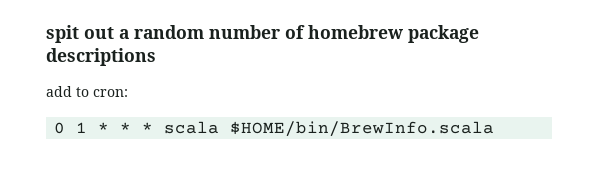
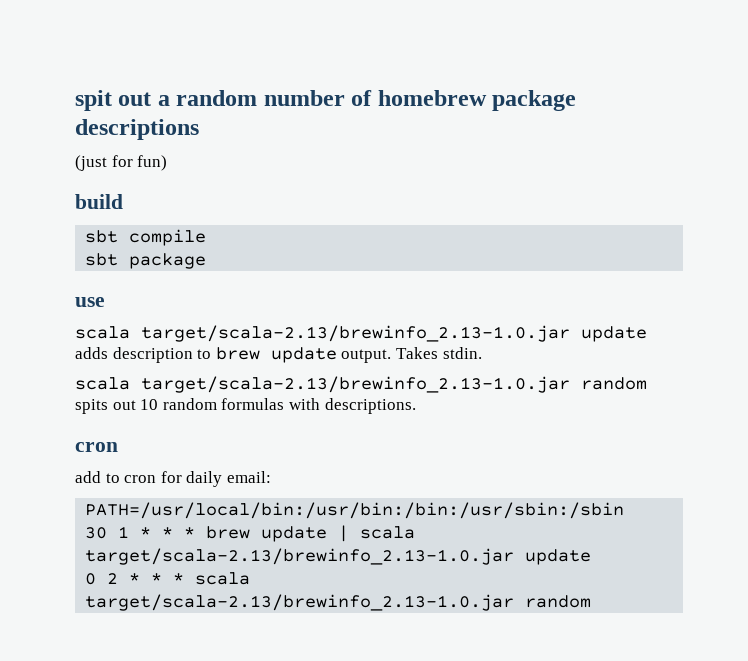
[46,86,128,97] [54,121,495,137] add to cron: // 0 1 * * * scala $HOME/bin/BrewInfo.scala -> [75,155,168,171] [75,194,123,209] [85,229,207,246] [85,253,207,269] [75,297,105,307] [75,325,647,342] [75,347,482,363] [75,376,647,393] [75,398,416,414] [75,442,118,452] [75,471,271,487] [85,502,625,519] [85,525,416,542] [85,548,592,565] [85,572,251,585] [85,594,592,611] (just for fun) // build // sbt compile // sbt package // use // scala target/scala-2.13/brewinfo_2.13-1.0.jar update adds description to brew update output. Takes stdin. // scala target/scala-2.13/brewinfo_2.13-1.0.jar random spits out 10 random formulas with descriptions. // cron // add to cron for daily email: // PATH=/usr/local/bin:/usr/bin:/bin:/usr/sbin:/sbin // 30 1 * * * brew update | scala target/scala-2.13/brewinfo_2.13-1.0.jar update // 0 2 * * * scala target/scala-2.13/brewinfo_2.13-1.0.jar random

